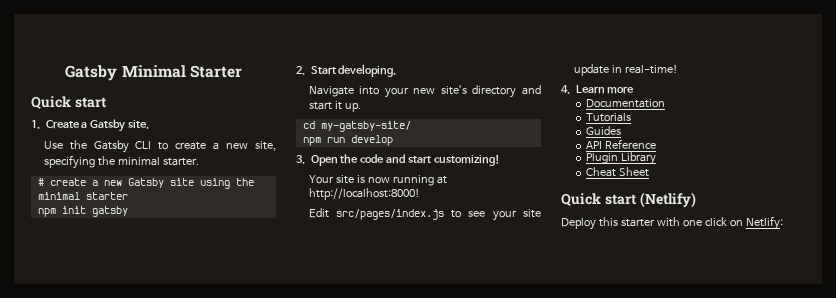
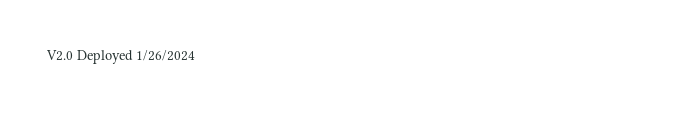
[65,65,242,81] [31,96,106,109] [31,119,150,132] [43,140,276,153] [43,155,199,169] [37,178,254,189] [37,192,128,200] [37,206,128,217] [296,64,397,77] [308,85,541,98] [308,101,361,112] [302,121,411,132] [302,135,393,146] [296,154,501,166] [308,175,447,186] [308,188,420,200] [308,208,541,221] [573,64,678,76] [561,85,635,94] [585,99,665,108] [585,113,631,122] [585,126,621,135] [585,139,656,149] [585,152,656,165] [585,167,649,177] [561,192,696,208] [561,216,783,230] Gatsby Minimal Starter // Quick start // 1. Create a Gatsby site. // Use the Gatsby CLI to create a new site, specifying the minimal starter. // # create a new Gatsby site using the minimal starter // npm init gatsby // 2. Start developing. // Navigate into your new site’s directory and start it up. // cd my-gatsby-site/ // npm run develop // 3. Open the code and start customizing! // Your site is now running at http://localhost:8000! // Edit src/pages/index.js to see your site update in real-time! // 4. Learn more // Documentation // Tutorials // Guides // API Reference // Plugin Library // Cheat Sheet // Quick start (Netlify) // Deploy this starter with one click on Netlify: -> [46,50,195,64] V2.0 Deployed 1/26/2024

